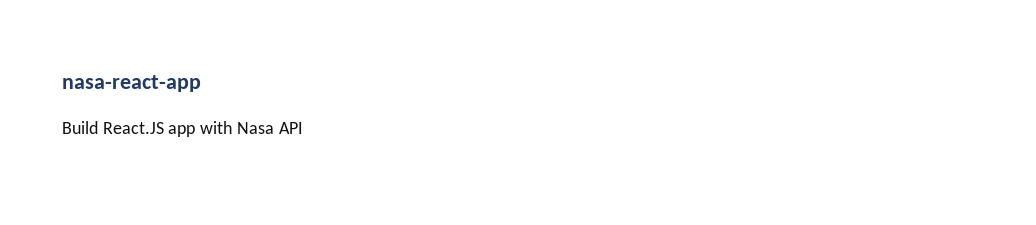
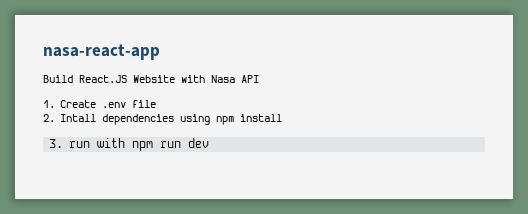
[168,125,196,137] app -> [133,75,175,83] Website
(303, 128) none -> [43,100,157,108] [43,114,283,125] [49,138,209,151] // 1. Create .env file // 2. Intall dependencies using npm install // 3. run with npm run dev

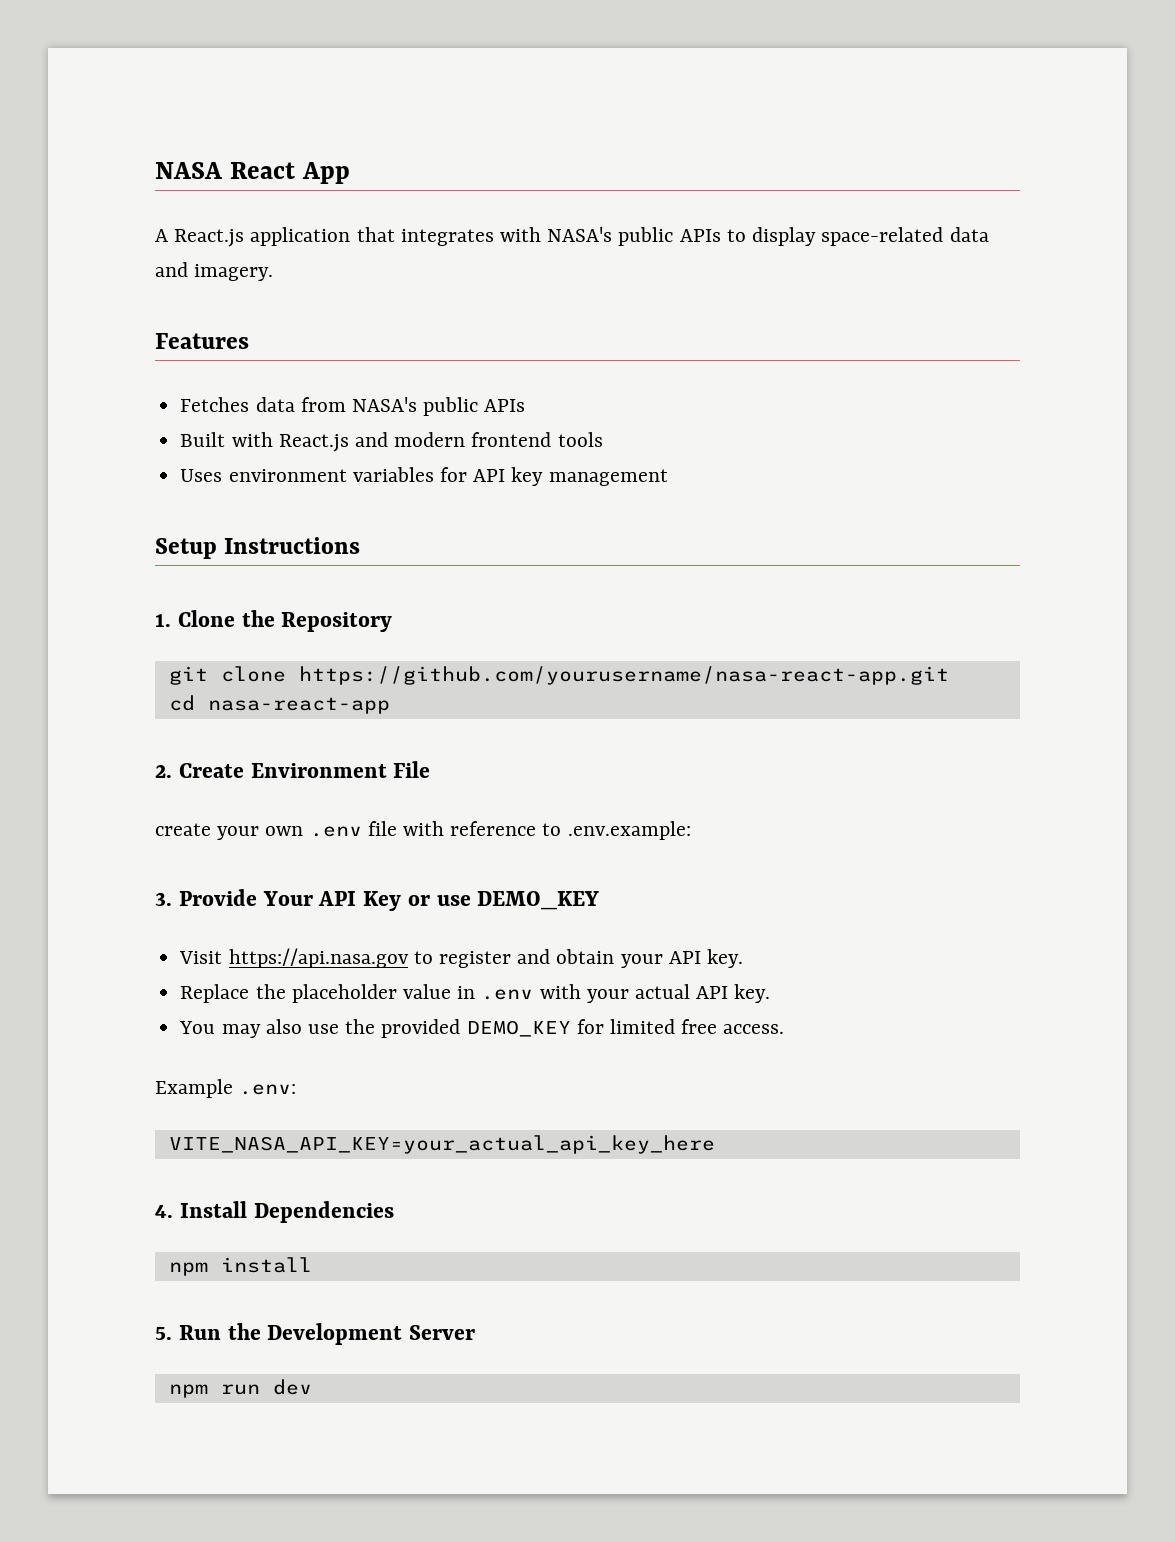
[43,44,160,60] [43,75,259,83] [43,100,157,108] [43,114,283,125] [49,138,125,148] nasa-react-app // Build React.JS Website with Nasa API // 1. Create .env file // 2. Intall dependencies using npm install // 3. run with -> [155,162,350,184] [155,227,989,247] [155,262,274,281] [155,333,249,349] [180,397,526,416] [180,432,603,452] [180,467,668,486] [155,537,361,559] [155,610,393,632] [168,666,949,685] [168,695,390,714] [155,761,431,778] [155,821,691,840] [155,889,600,911] [179,948,743,968] [180,984,771,1003] [179,1019,785,1038] [155,1079,297,1098] [168,1135,715,1154] [155,1201,394,1223] [168,1257,312,1276] [155,1323,475,1345] NASA React App // A React.js application that integrates with NASA's public APIs to display space-related data and imagery. // Features // Fetches data from NASA's public APIs // Built with React.js and modern frontend tools // Uses environment variables for API key management // Setup Instructions // 1. Clone the Repository // git clone https://github.com/yourusername/nasa-react-app.git // cd nasa-react-app // 2. Create Environment File // create your own .env file with reference to .env.example: // 3. Provide Your API Key or use DEMO_KEY // Visit https://api.nasa.gov to register and obtain your API key. // Replace the placeholder value in .env with your actual API key. // You may also use the provided DEMO_KEY for limited free access. // Example .env: // VITE_NASA_API_KEY=your_actual_api_key_here // 4. Install Dependencies // npm install // 5. Run the Development Server //

